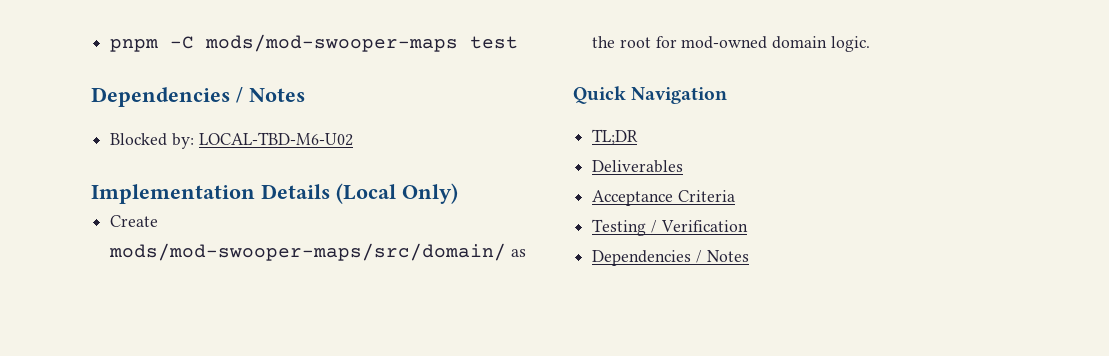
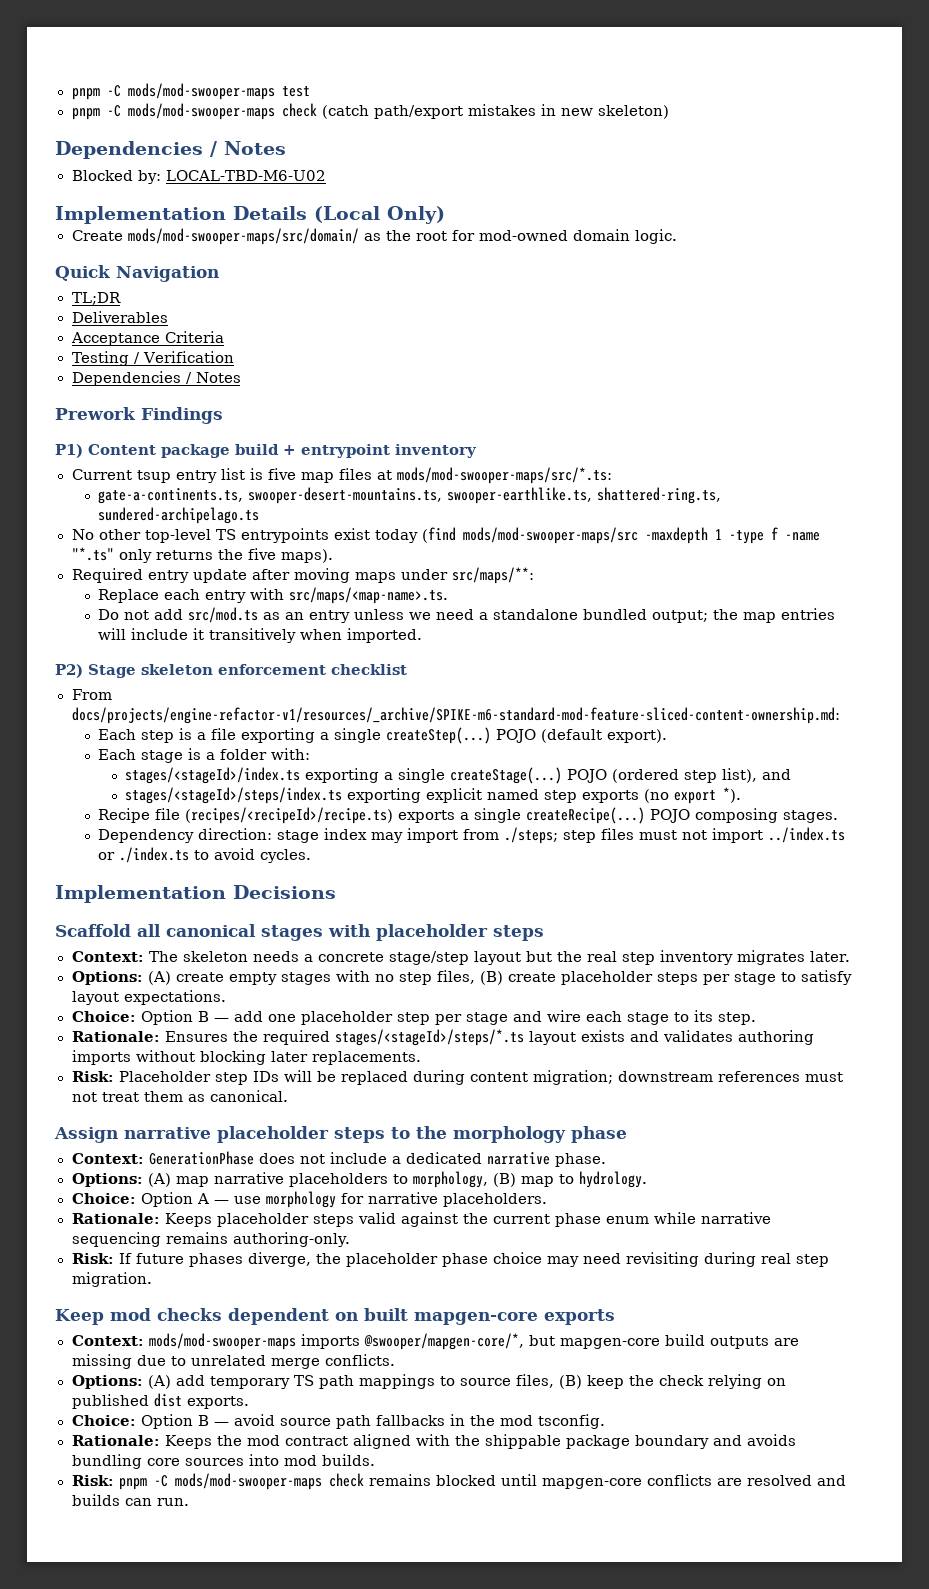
(519, 42) none -> [71,103,669,120] // pnpm -C mods/mod-swooper-maps check (catch path/export mistakes in new skeleton)
(749, 256) none -> [55,407,223,424] [55,444,477,458] [71,467,612,484] [98,487,722,504] [98,507,260,524] [71,527,820,544] [71,547,333,563] [71,567,534,584] [98,587,449,604] [98,607,836,623] [98,628,423,643] [55,664,407,678] [71,689,112,700] [71,707,840,724] [98,727,668,744] [98,748,311,763] [125,767,792,784] [125,787,742,804] [98,807,839,824] [98,827,846,844] [98,847,312,863] [55,885,336,903] [55,924,544,941] [71,950,851,965] [71,970,852,985] [71,990,226,1005] [71,1010,756,1025] [71,1029,814,1046] [71,1050,421,1065] [71,1070,843,1085] [71,1090,288,1102] [54,1126,627,1143] [71,1151,606,1167] [71,1171,647,1188] [71,1191,547,1208] [71,1212,771,1227] [71,1232,351,1247] [71,1252,829,1267] [71,1272,152,1287] [55,1308,615,1325] [71,1333,799,1350] [71,1354,395,1369] [71,1374,786,1389] [71,1393,249,1409] [71,1414,605,1429] [71,1434,796,1449] [71,1454,375,1469] [71,1473,846,1490] [71,1494,189,1506] // Prework Findings // P1) Content package build + entrypoint inventory // Current tsup entry list is five map files at mods/mod-swooper-maps/src/*.ts: // gate-a-continents.ts, swooper-desert-mountains.ts, swooper-earthlike.ts, shattered-ring.ts, sundered-archipelago.ts // No other top-level TS entrypoints exist today (find mods/mod-swooper-maps/src -maxdepth 1 -type f -name "*.ts" only returns the five maps). // Required entry update after moving maps under src/maps/**: // Replace each entry with src/maps/<map-name>.ts. // Do not add src/mod.ts as an entry unless we need a standalone bundled output; the map entries will include it transitively when imported. // P2) Stage skeleton enforcement checklist // From docs/projects/engine-refactor-v1/resources/_archive/SPIKE-m6-standard-mod-feature-sliced-content-ownership.md: // Each step is a file exporting a single createStep(...) POJO (default export). // Each stage is a folder with: // stages/<stageId>/index.ts exporting a single createStage(...) POJO (ordered step list), and // stages/<stageId>/steps/index.ts exporting explicit named step exports (no export *). // Recipe file (recipes/<recipeId>/recipe.ts) exports a single createRecipe(...) POJO composing stages. // Dependency direction: stage index may import from ./steps; step files must not import ../index.ts or ./index.ts to avoid cycles. // Implementation Decisions // Scaffold all canonical stages with placeholder steps // Context: The skeleton needs a concrete stage/step layout but the real step inventory migrates later. // Options: (A) create empty stages with no step files, (B) create placeholder steps per stage to satisfy layout expectations. // Choice: Option B — add one placeholder step per stage and wire each stage to its step. // Rationale: Ensures the required stages/<stageId>/steps/*.ts layout exists and validates authoring imports without blocking later replacements. // Risk: Placeholder step IDs will be replaced during content migration; downstream references must not treat them as canonical. // Assign narrative placeholder steps to the morphology phase // Context: GenerationPhase does not include a dedicated narrative phase. // Options: (A) map narrative placeholders to morphology, (B) map to hydrology. // Choice: Option A — use morphology for narrative placeholders. // Rationale: Keeps placeholder steps valid against the current phase enum while narrative sequencing remains authoring-only. // Risk: If future phases diverge, the placeholder phase choice may need revisiting during real step migration. // Keep mod checks dependent on built mapgen-core exports // Context: mods/mod-swooper-maps imports @swooper/mapgen-core/*, but mapgen-core build outputs are missing due to unrelated merge conflicts. // Options: (A) add temporary TS path mappings to source files, (B) keep the check relying on published dist exports. // Choice: Option B — avoid source path fallbacks in the mod tsconfig. // Rationale: Keeps the mod contract aligned with the shippable package boundary and avoids bundling core sources into mod builds. // Risk: pnpm -C mods/mod-swooper-maps check remains blocked until mapgen-core conflicts are resolved and builds can run.

